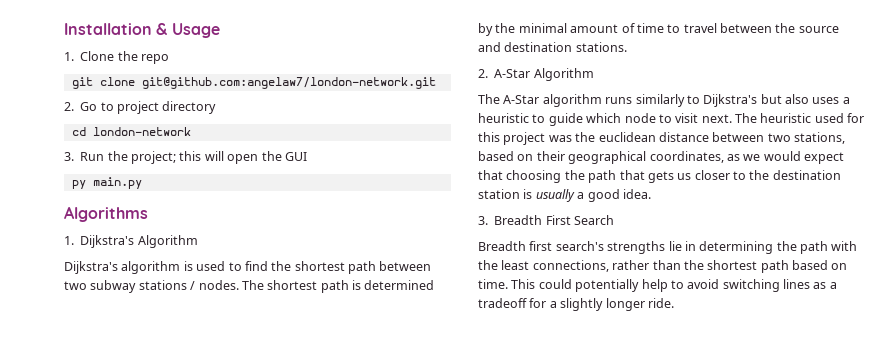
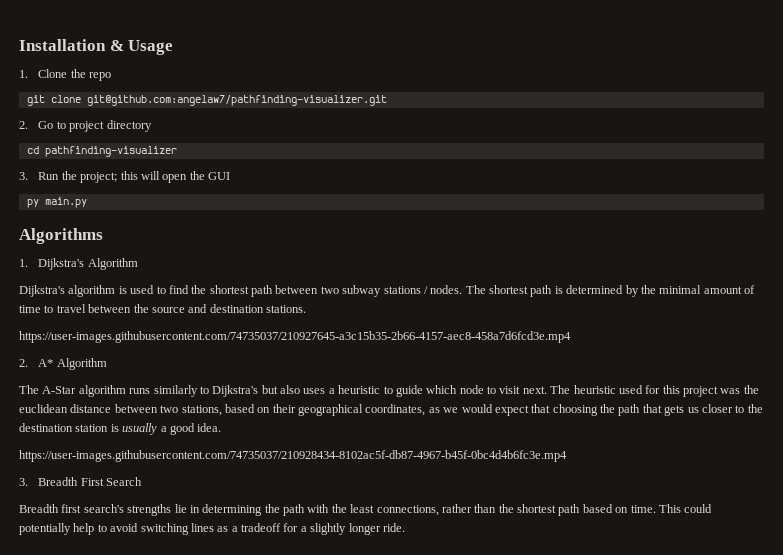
[141,77,436,89] git@github.com:angelaw7/london-network.git -> [86,95,387,106] git@github.com:angelaw7/pathfinding-visualizer.git
[92,127,191,136] london-network -> [44,146,177,157] pathfinding-visualizer
[478,69,531,78] // 2. A-Star -> [19,331,571,343] [19,359,54,367] // https://user-images.githubusercontent.com/74735037/210927645-a3c15b35-2b66-4157-aec8-458a7d6fcd3e.mp4 // 2. A*
(651, 194) none -> [19,450,567,462] // https://user-images.githubusercontent.com/74735037/210928434-8102ac5f-db87-4967-b45f-0bc4d4b6fc3e.mp4

